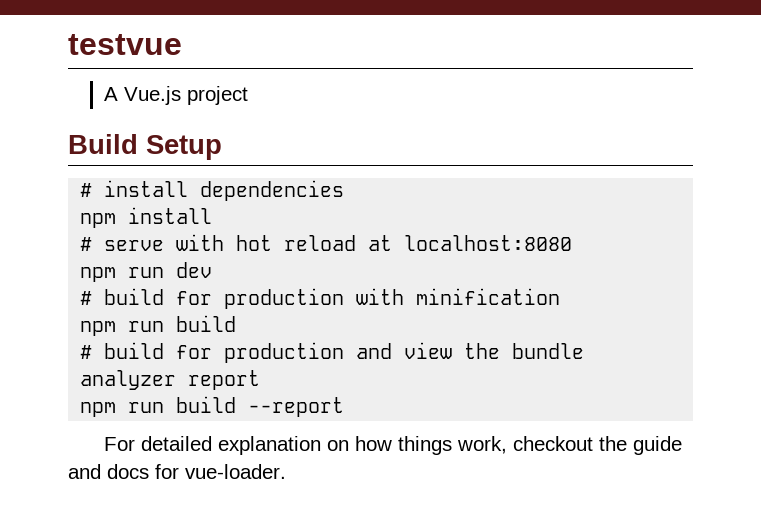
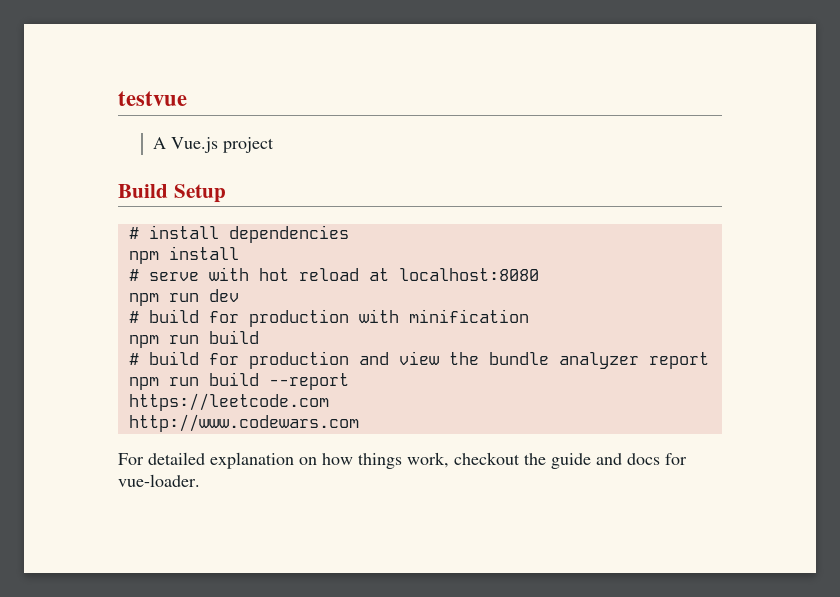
(345, 407) none -> [128,393,329,411] [128,414,359,432] // https://leetcode.com // http://www.codewars.com

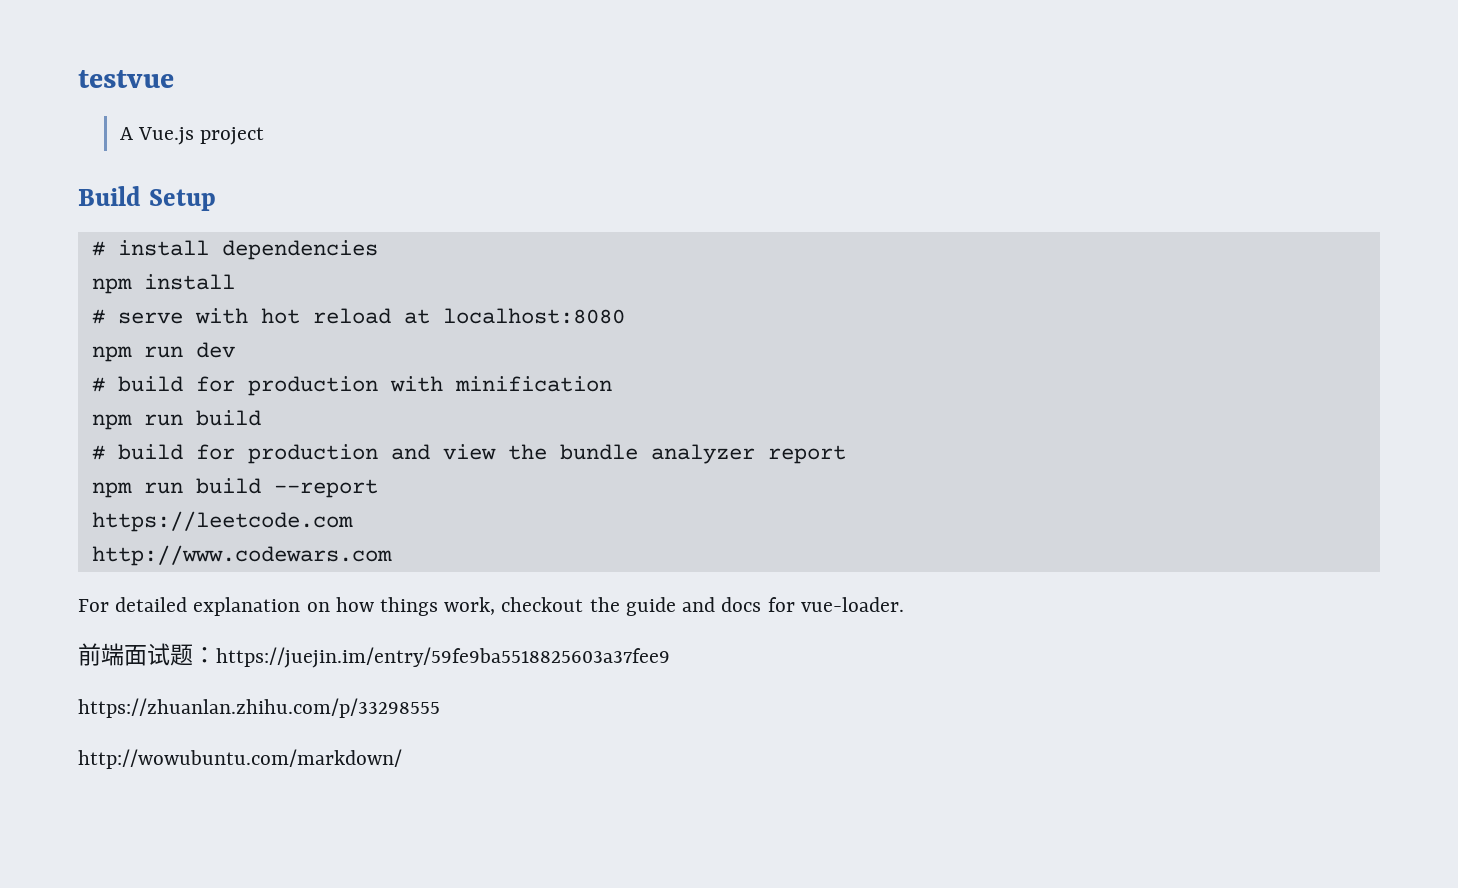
(200, 480) none -> [78,643,670,668] [78,698,440,718] [78,749,402,769] // 前端面试题：https://juejin.im/entry/59fe9ba5518825603a37fee9 // https://zhuanlan.zhihu.com/p/33298555 // http://wowubuntu.com/markdown/

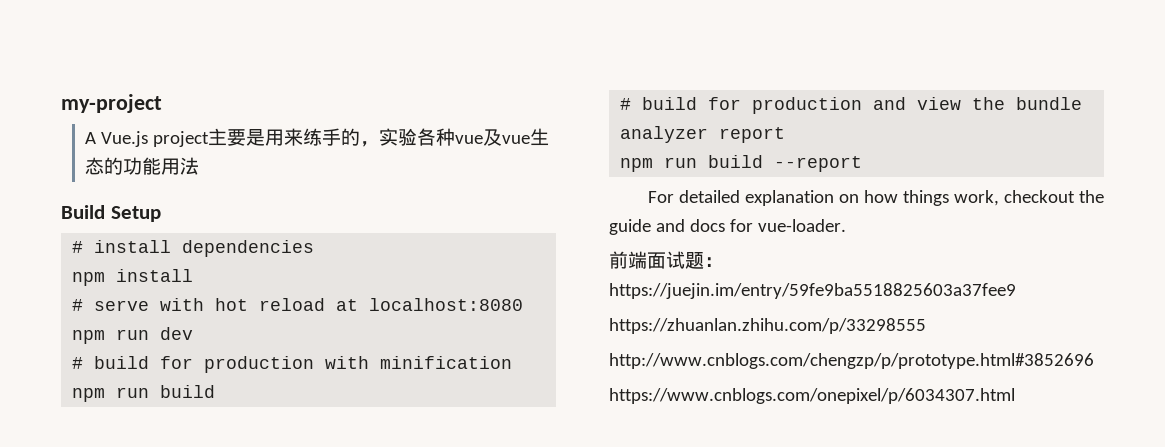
[78,70,174,88] testvue -> [61,94,162,113] my-project
(265, 136) none -> [207,128,549,147] [84,157,199,175] 主要是用来练手的，实验各种vue及vue生态的功能用法
[91,511,353,532] [91,545,392,566] // https://leetcode.com // http://www.codewars.com -> (863, 164) none
[78,749,402,769] http://wowubuntu.com/markdown/ -> [609,353,1094,369] [609,388,1015,404] http://www.cnblogs.com/chengzp/p/prototype.html#3852696 // https://www.cnblogs.com/onepixel/p/6034307.html

